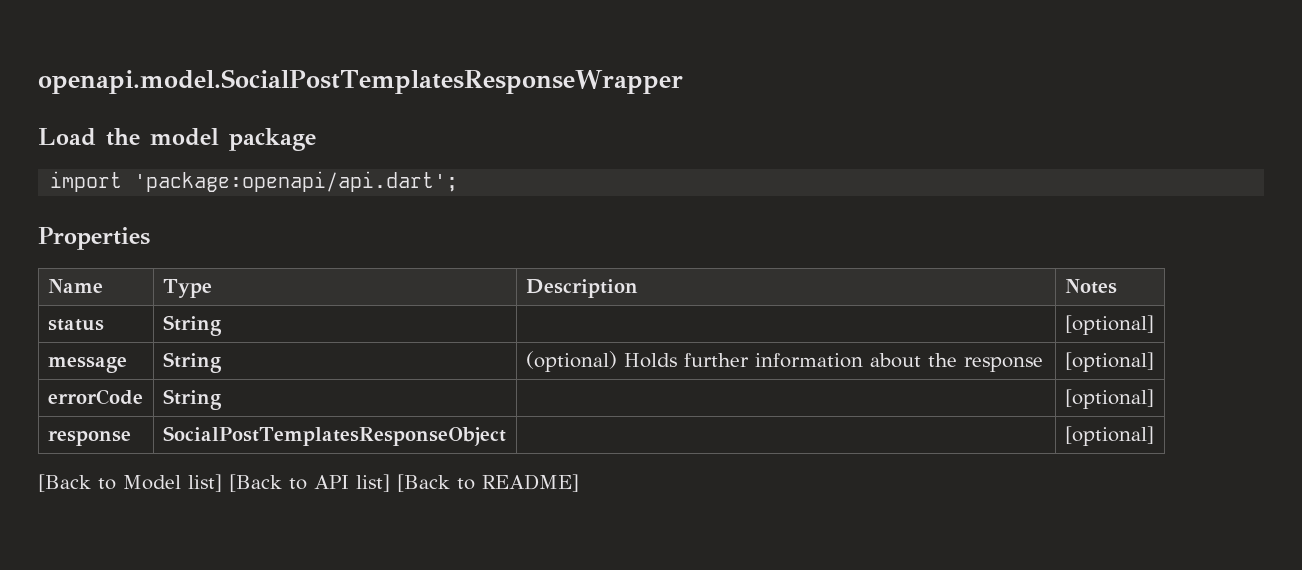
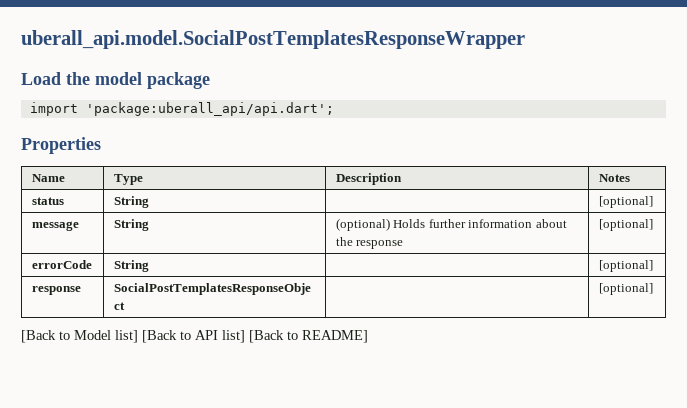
[38,69,683,94] openapi.model.SocialPostTemplatesResponseWrapper -> [21,30,525,49] uberall_api.model.SocialPostTemplatesResponseWrapper
[134,171,459,192] 'package:openapi/api.dart'; -> [85,102,334,116] 'package:uberall_api/api.dart';

